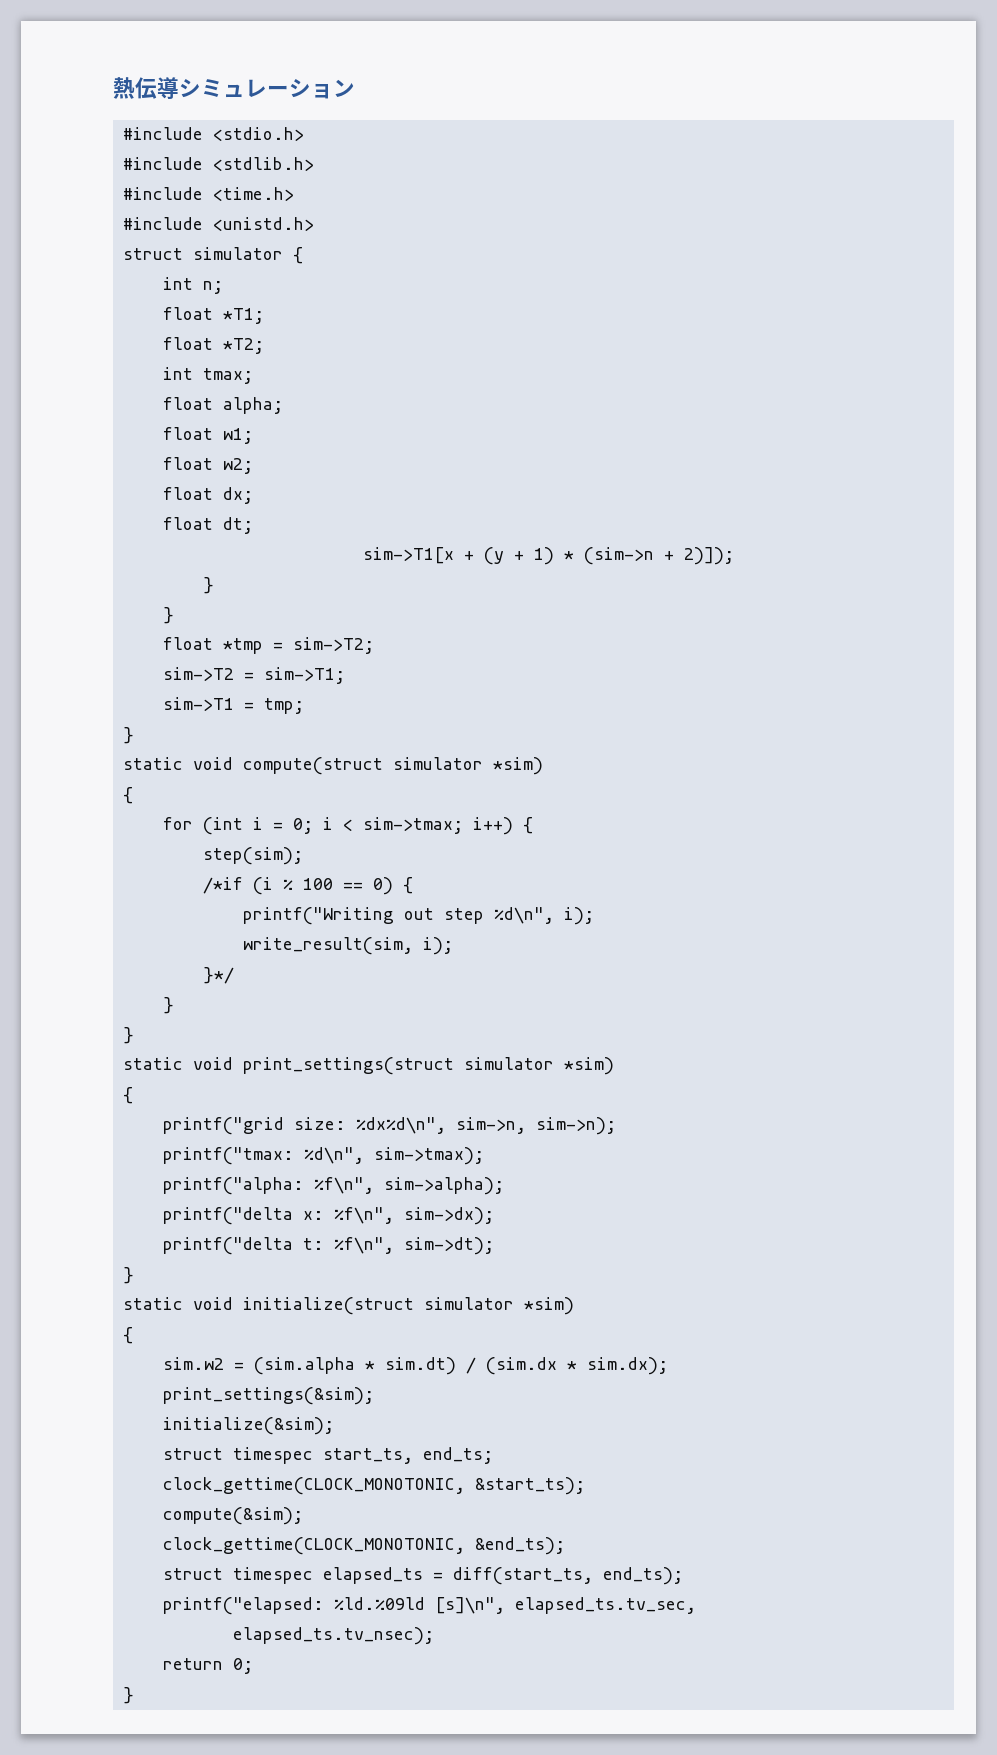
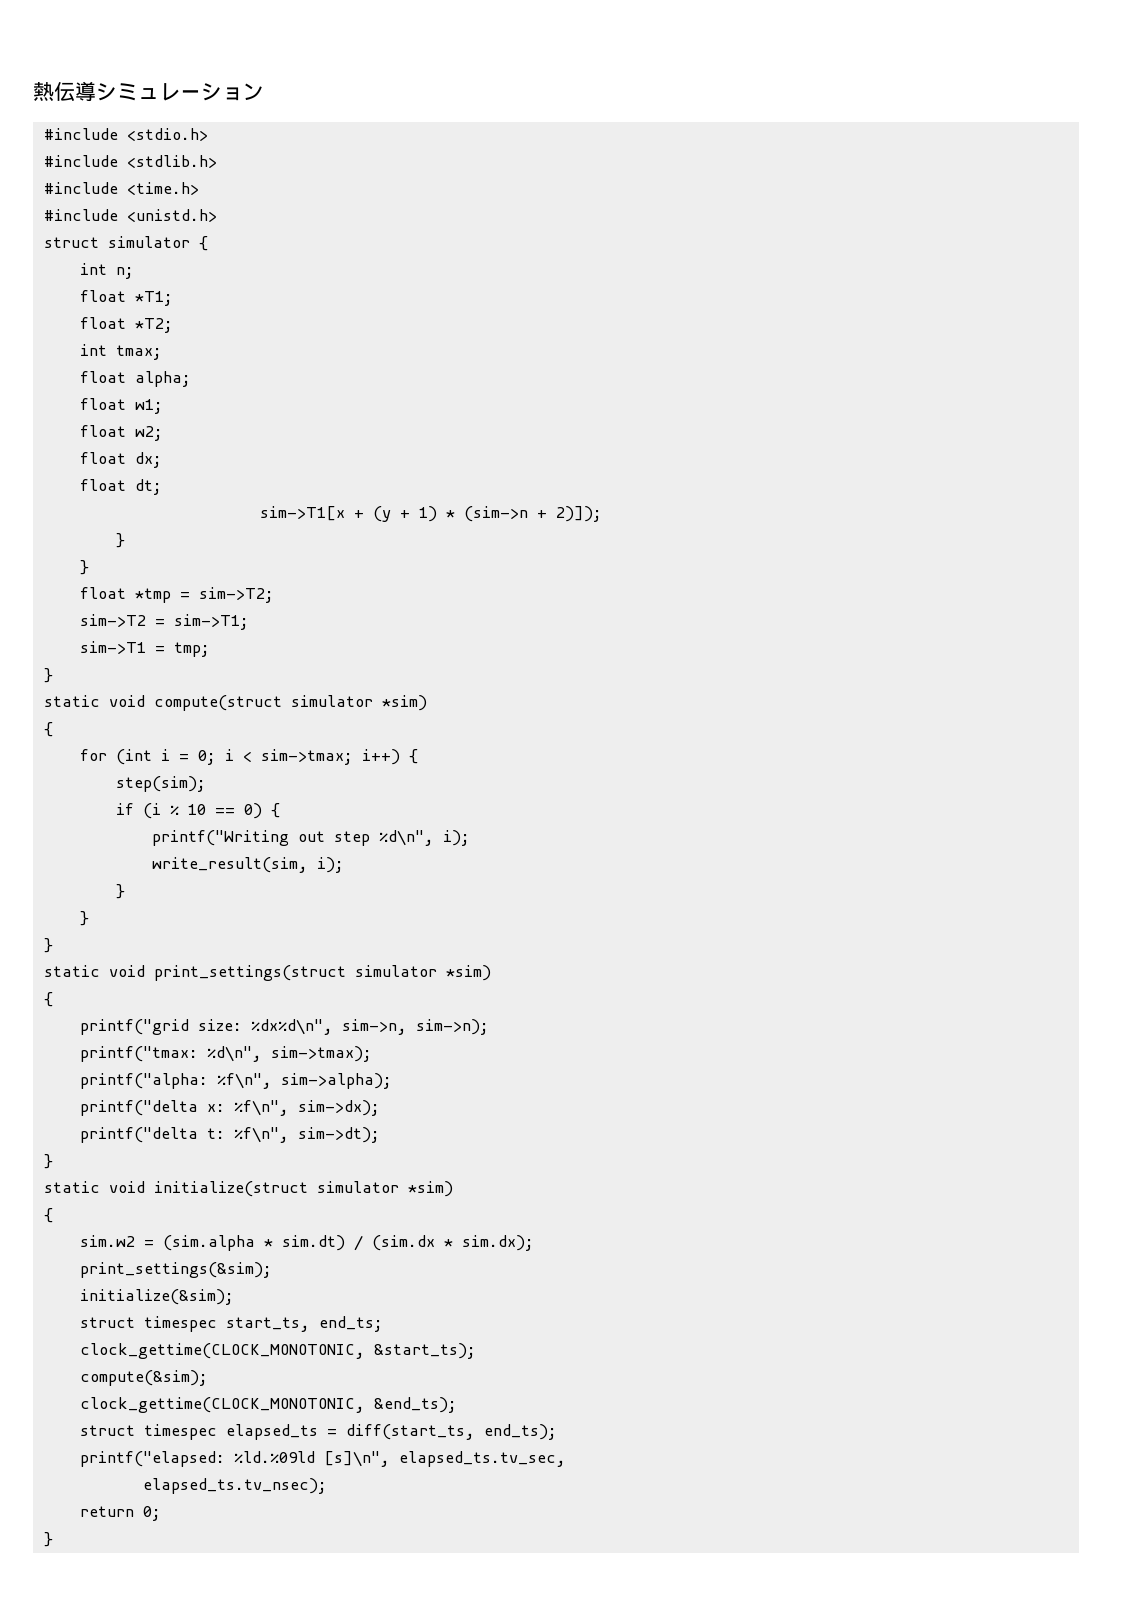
[203,877,244,894] /*if -> [115,803,134,815] if
[303,878,334,890] 100 -> [187,804,206,815] 10
[203,967,235,984] }*/ -> [115,884,125,899] }

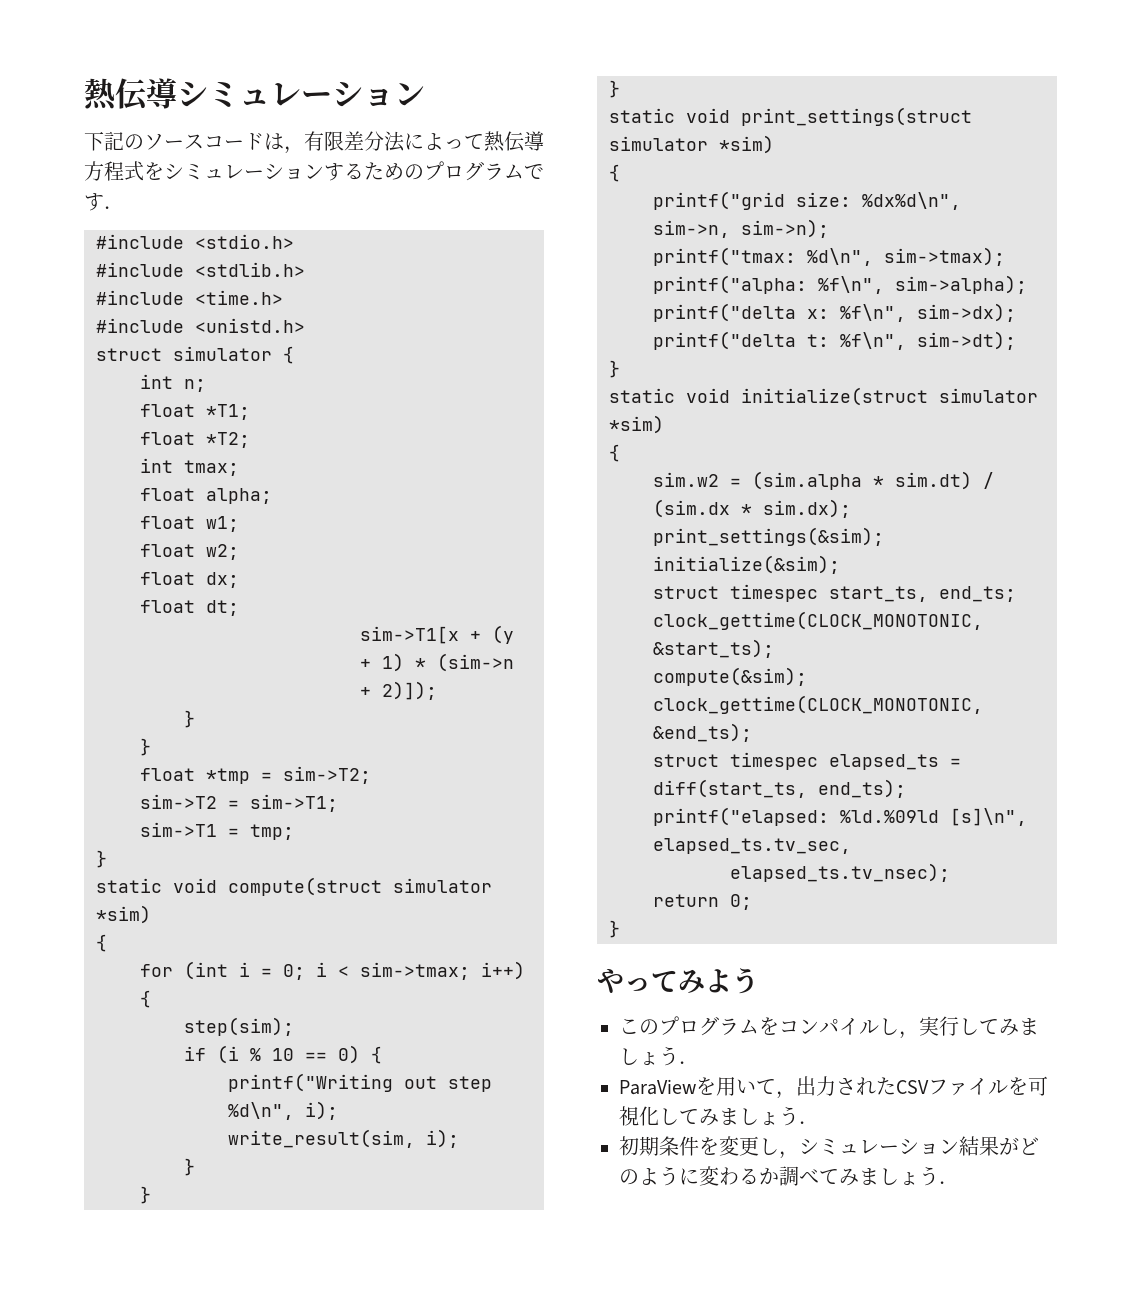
(264, 92) none -> [84,131,544,154] [84,161,544,181] [84,193,124,211] // 下記のソースコードは，有限差分法によって熱伝導方程式をシミュレーションするためのプログラムです．
(53, 1539) none -> [597,968,759,994] [619,1016,1039,1039] [619,1046,699,1066] [619,1076,1048,1099] [619,1106,819,1126] [619,1136,1039,1159] [619,1166,959,1186] // やってみよう // このプログラムをコンパイルし，実行してみましょう． // ParaViewを用いて，出力されたCSVファイルを可視化してみましょう． // 初期条件を変更し，シミュレーション結果がどのように変わるか調べてみましょう．

